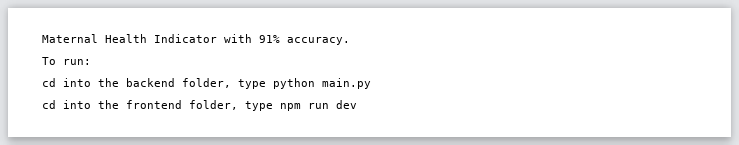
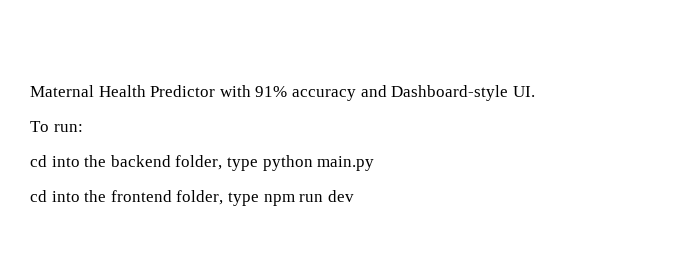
[154,34,217,43] Indicator -> [150,85,216,97] Predictor
[287,37,350,45] accuracy. -> [291,85,535,101] accuracy and Dashboard-style UI.

